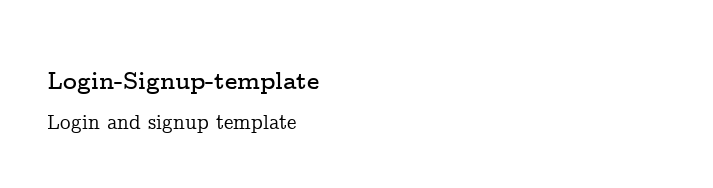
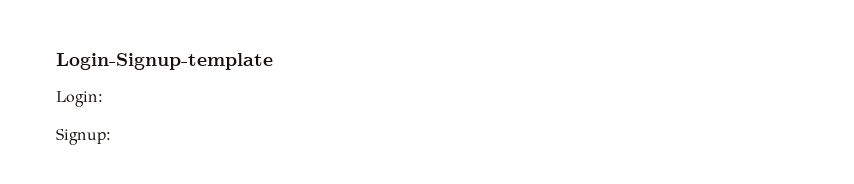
[47,115,296,133] Login and signup template -> [56,91,103,107] [56,128,111,145] Login: // Signup:

